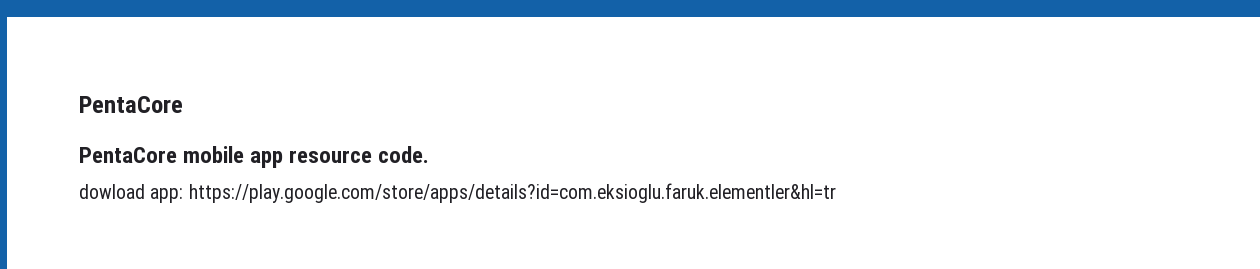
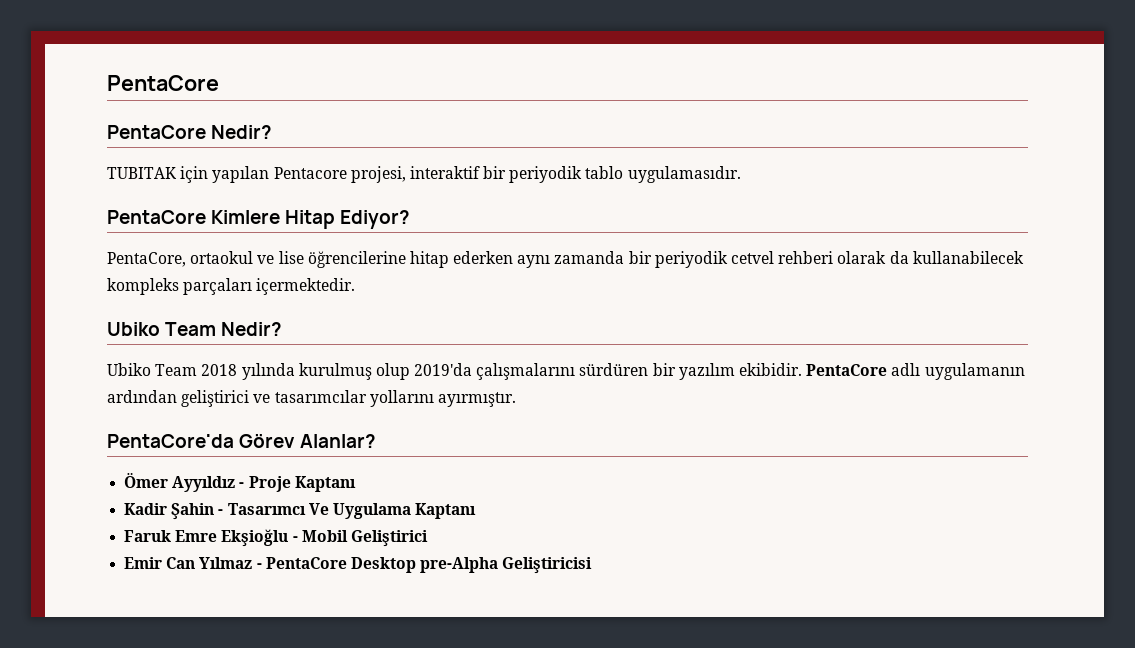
[183,146,430,168] [79,183,836,203] mobile app resource code. // dowload app: https://play.google.com/store/apps/details?id=com.eksioglu.faruk.elementler&hl=tr -> [211,125,273,139] [107,166,741,183] [107,210,411,229] [107,251,1024,268] [107,278,356,295] [107,322,283,336] [107,363,1025,380] [107,390,516,407] [107,434,377,448] [124,472,356,492] [124,503,477,520] [124,529,428,547] [124,557,593,574] Nedir? // TUBITAK için yapılan Pentacore projesi, interaktif bir periyodik tablo uygulamasıdır. // PentaCore Kimlere Hitap Ediyor? // PentaCore, ortaokul ve lise öğrencilerine hitap ederken aynı zamanda bir periyodik cetvel rehberi olarak da kullanabilecek kompleks parçaları içermektedir. // Ubiko Team Nedir? // Ubiko Team 2018 yılında kurulmuş olup 2019'da çalışmalarını sürdüren bir yazılım ekibidir. PentaCore adlı uygulamanın ardından geliştirici ve tasarımcılar yollarını ayırmıştır. // PentaCore'da Görev Alanlar? // Ömer Ayyıldız - Proje Kaptanı // Kadir Şahin - Tasarımcı Ve Uygulama Kaptanı // Faruk Emre Ekşioğlu - Mobil Geliştirici // Emir Can Yılmaz - PentaCore Desktop pre-Alpha Geliştiricisi

